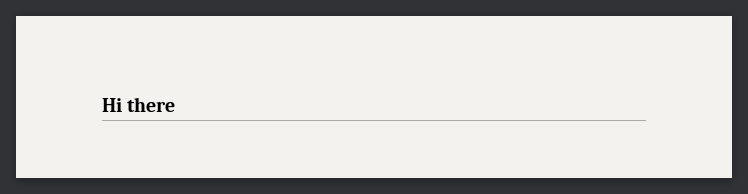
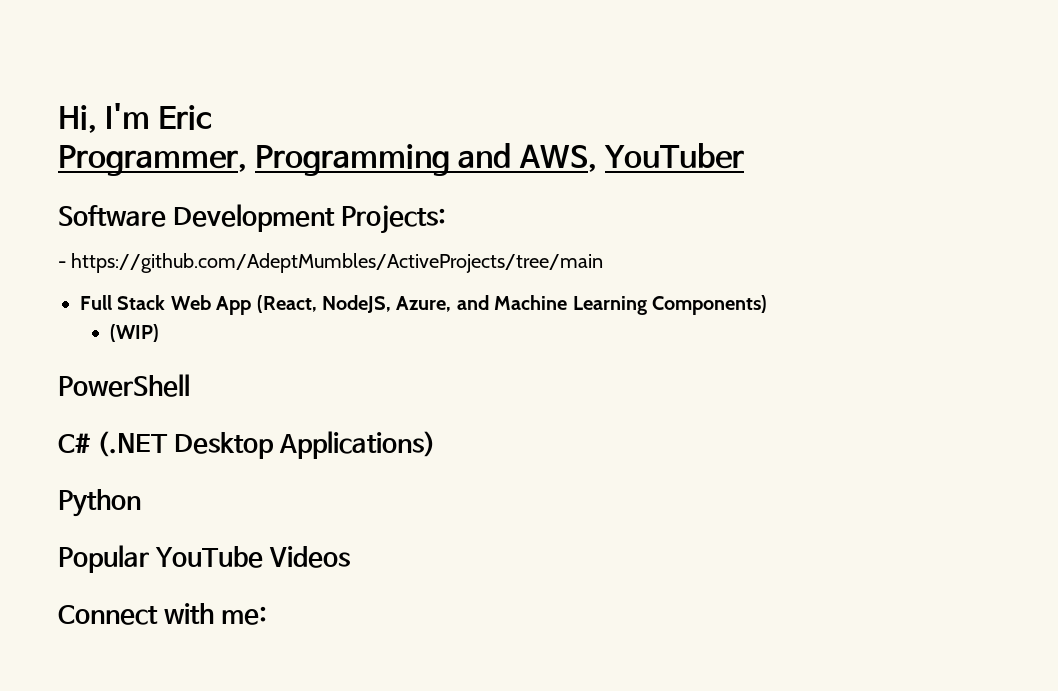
[102,97,176,112] Hi there -> [58,103,213,133] [58,143,744,176] [58,204,447,234] [58,253,604,273] [80,295,767,315] [109,324,159,342] [58,374,190,397] [58,431,437,459] [58,489,141,517] [58,545,350,573] [58,603,268,625] Hi, I'm Eric // Programmer, Programming and AWS, YouTuber // Software Development Projects: // - https://github.com/AdeptMumbles/ActiveProjects/tree/main // Full Stack Web App (React, NodeJS, Azure, and Machine Learning Components) // (WIP) // PowerShell // C# (.NET Desktop Applications) // Python // Popular YouTube Videos // Connect with me:

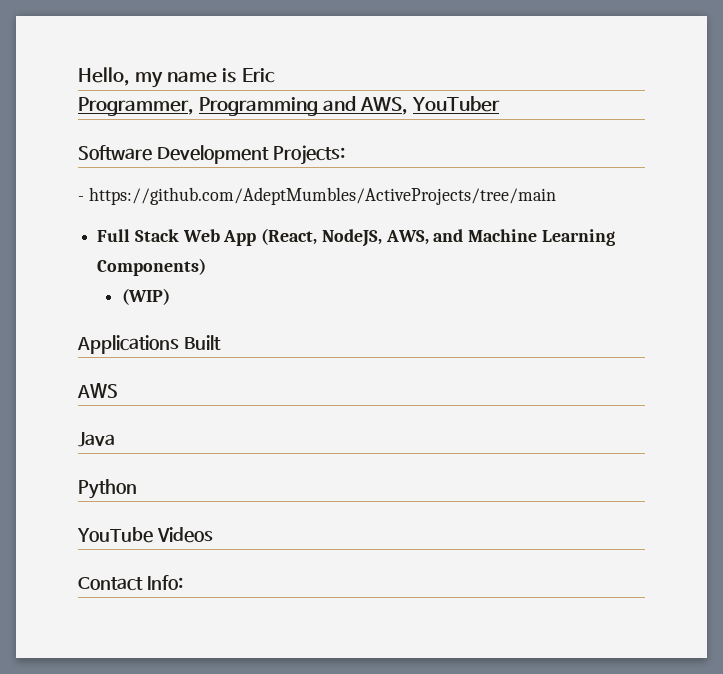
[58,103,151,133] Hi, I'm -> [78,67,237,88] Hello, my name is
[396,296,452,312] Azure, -> [385,230,429,245] AWS,
[58,374,190,397] [58,431,437,459] PowerShell // C# (.NET Desktop Applications) -> [77,335,221,354] [77,383,118,398] [78,432,115,447] Applications Built // AWS // Java
[58,545,149,573] Popular -> (137, 489) none
[58,603,268,625] Connect with me: -> [78,575,183,591] Contact Info:

